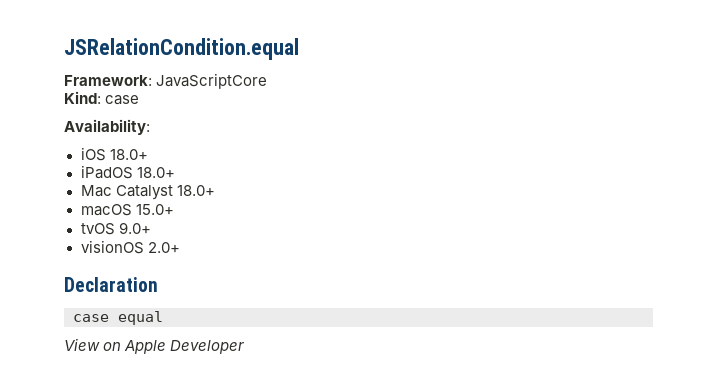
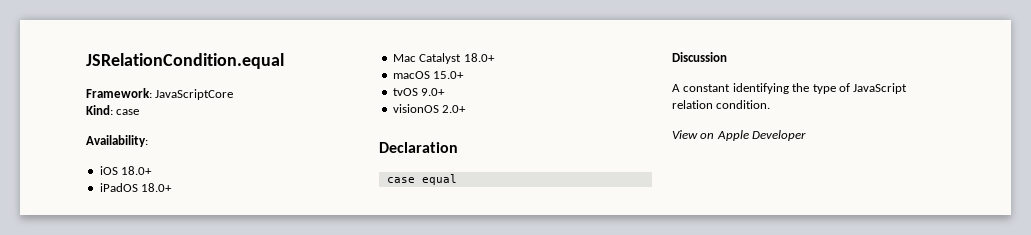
(163, 318) none -> [672,52,727,62] [672,83,908,94] [672,100,771,109] // Discussion // A constant identifying the type of JavaScript relation condition.

